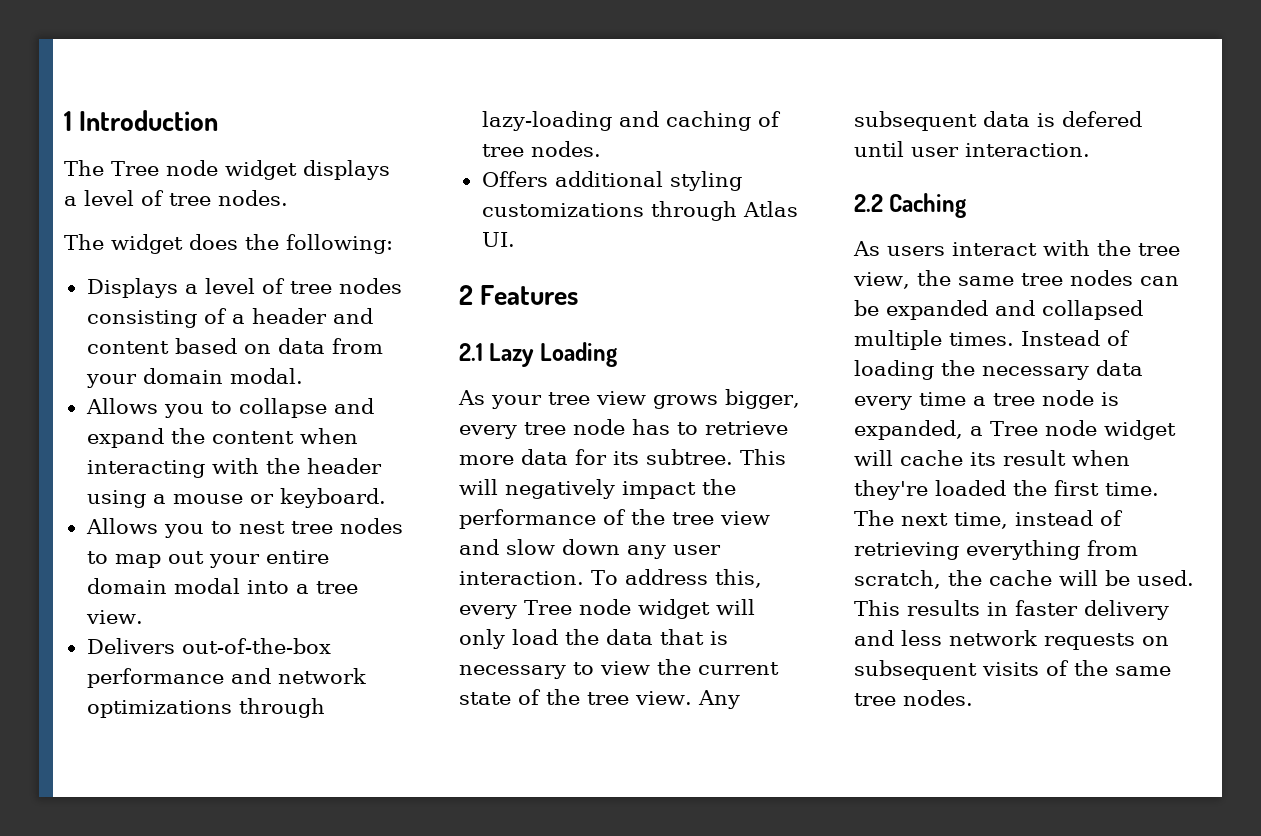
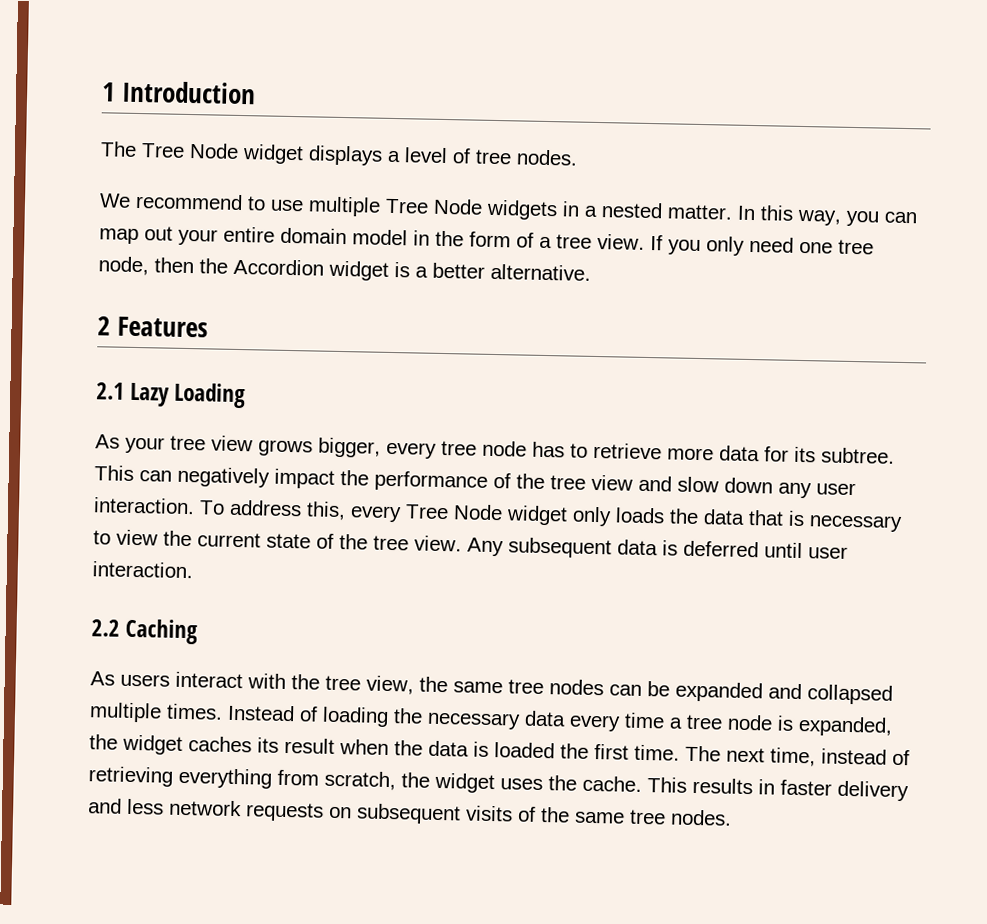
[166,160,218,176] node -> [189,143,239,159] Node
[64,234,393,254] [86,278,402,298] [86,308,373,328] [86,338,383,354] [85,368,303,388] [85,398,374,418] [86,428,358,448] [86,458,382,478] [86,488,386,508] [85,518,403,538] [86,551,108,564] The widget does the following: // Displays a level of tree nodes consisting of a header and content based on data from your domain modal. // Allows you to collapse and expand the content when interacting with the header using a mouse or keyboard. // Allows you to nest tree nodes to -> [99,192,917,227] We recommend to use multiple Tree Node widgets in a nested matter. In this way, you can
[173,578,358,594] [85,610,143,624] [86,638,331,654] [86,668,366,688] [86,698,325,718] [481,111,781,131] [481,141,601,157] [481,171,742,191] [481,201,798,221] [481,232,515,247] modal into a tree view. // Delivers out-of-the-box performance and network optimizations through lazy-loading and caching of tree nodes. // Offers additional styling customizations through Atlas UI. -> [352,229,874,256] [98,256,591,281] model in the form of a tree view. If you only need one tree node, then the Accordion widget is a better alternative.
[459,479,498,495] will -> [139,470,172,482] can
[579,599,755,619] [459,629,558,649] node widget will only load -> [453,504,665,527] Node widget only loads
[1062,111,1142,127] defered -> [683,540,759,558] deferred
[970,420,1176,440] [854,450,1130,466] [854,480,928,500] a Tree node widget will cache its result when they're -> [89,734,489,757] the widget caches its result when the data is
[989,570,1194,586] cache will be used. -> [434,772,642,794] widget uses the cache.

